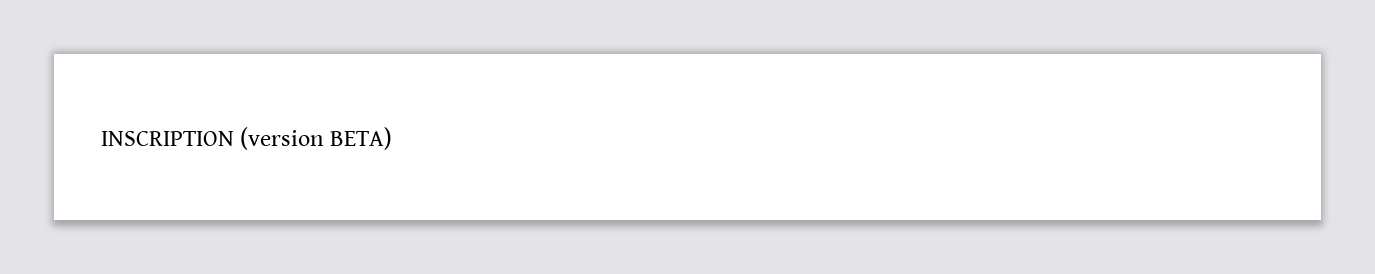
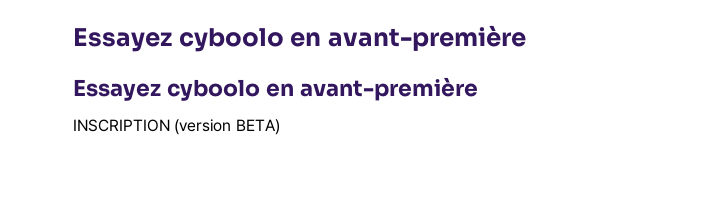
(101, 138) none -> [73,25,526,52] [73,77,478,101] Essayez cyboolo en avant-première // Essayez cyboolo en avant-première //

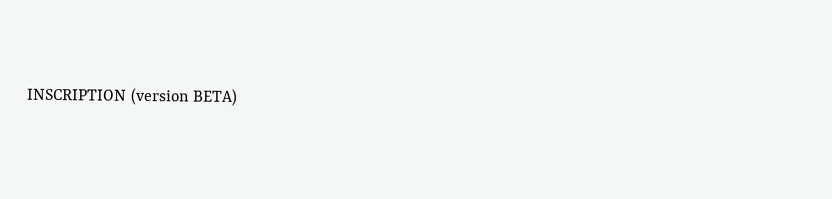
[73,25,526,52] [73,77,478,101] Essayez cyboolo en avant-première // Essayez cyboolo en avant-première // -> (26, 94) none

